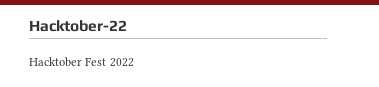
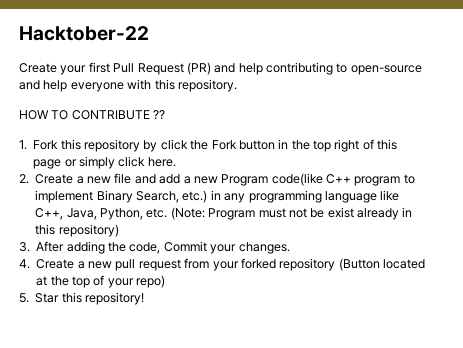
[29,57,134,67] Hacktober Fest 2022 -> [19,62,422,75] [19,79,237,92] [19,110,166,120] [19,139,398,152] [33,156,176,169] [19,173,415,186] [35,190,400,203] [35,207,413,220] [35,224,119,237] [19,241,290,254] [19,258,425,271] [36,275,166,288] [19,292,144,305] Create your first Pull Request (PR) and help contributing to open-source and help everyone with this repository. // HOW TO CONTRIBUTE ?? // 1. Fork this repository by click the Fork button in the top right of this page or simply click here. // 2. Create a new file and add a new Program code(like C++ program to implement Binary Search, etc.) in any programming language like C++, Java, Python, etc. (Note: Program must not be exist already in this repository) // 3. After adding the code, Commit your changes. // 4. Create a new pull request from your forked repository (Button located at the top of your repo) // 5. Star this repository!

